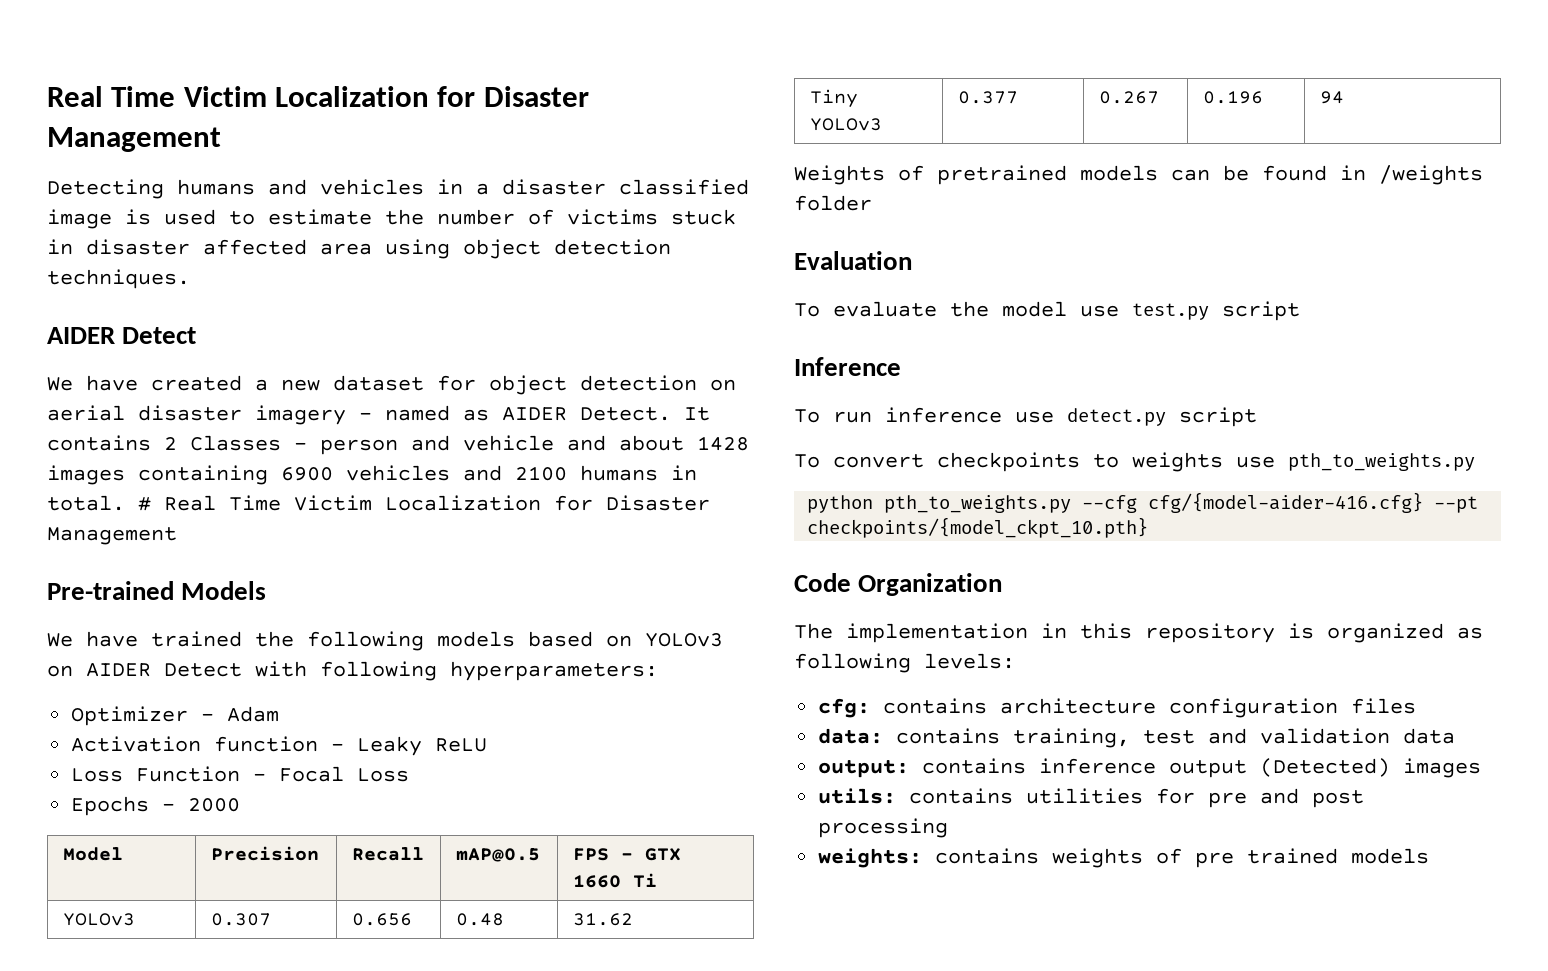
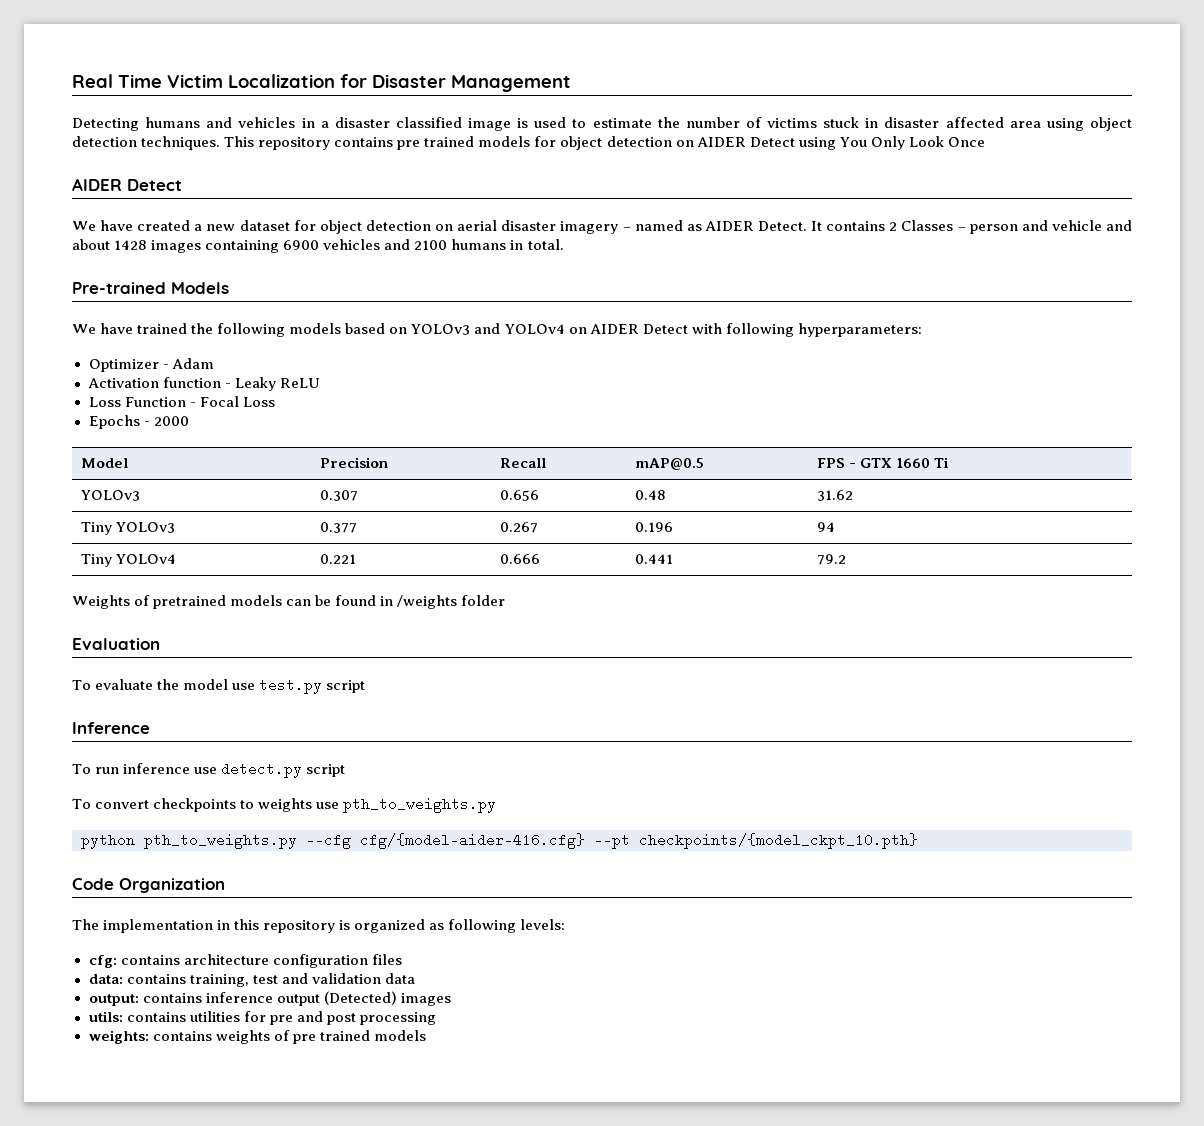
(190, 279) none -> [224,136,985,150] This repository contains pre trained models for object detection on AIDER Detect using You Only Look Once
[138,495,710,511] [47,527,177,545] # Real Time Victim Localization for Disaster Management -> (564, 244) none
(723, 640) none -> [474,323,565,334] and YOLOv4
(1344, 97) none -> [80,554,176,567] [319,554,356,564] [499,554,540,564] [634,554,673,564] [816,554,846,565] // Tiny YOLOv4 | 0.221 | 0.666 | 0.441 | 79.2

